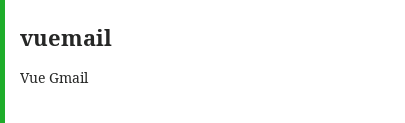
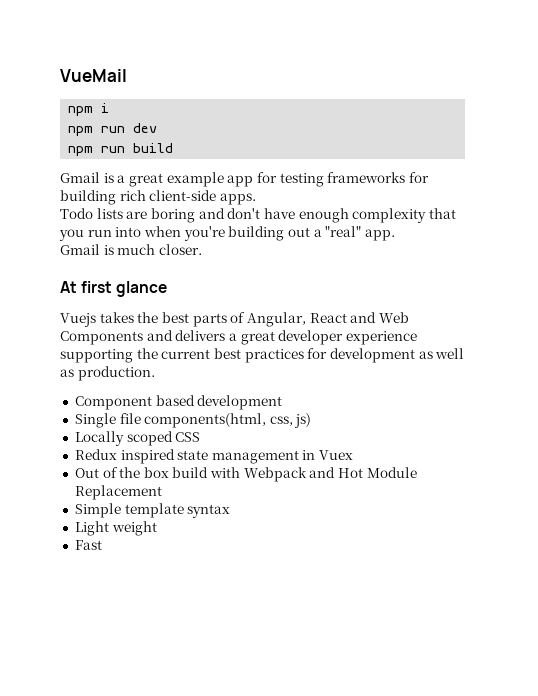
[20,29,112,46] [20,72,89,83] vuemail // Vue Gmail -> [60,69,127,82] [68,103,110,116] [68,123,158,136] [68,143,174,156] [60,172,429,187] [60,190,256,205] [60,208,456,223] [59,226,395,241] [60,244,202,255] [60,281,168,297] [60,312,409,327] [60,330,417,345] [60,348,465,363] [60,366,155,381] [74,395,283,410] [74,413,312,428] [74,431,201,446] [74,449,354,464] [74,467,417,482] [74,485,162,500] [74,503,231,518] [74,521,157,536] [74,540,102,550] VueMail // npm i // npm run dev // npm run build // Gmail is a great example app for testing frameworks for building rich client-side apps. // Todo lists are boring and don't have enough complexity that you run into when you're building out a "real" app. // Gmail is much closer. // At first glance // Vuejs takes the best parts of Angular, React and Web Components and delivers a great developer experience supporting the current best practices for development as well as production. // Component based development // Single file components(html, css, js) // Locally scoped CSS // Redux inspired state management in Vuex // Out of the box build with Webpack and Hot Module Replacement // Simple template syntax // Light weight // Fast

